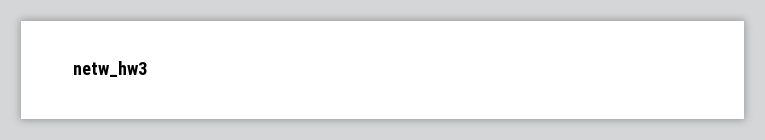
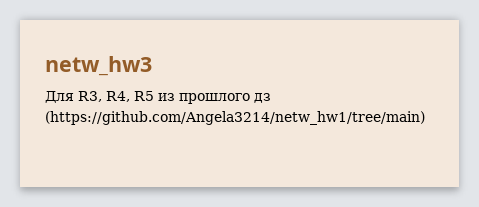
(147, 69) none -> [45,91,271,104] [45,111,425,125] // Для R3, R4, R5 из прошлого дз (https://github.com/Angela3214/netw_hw1/tree/main)

